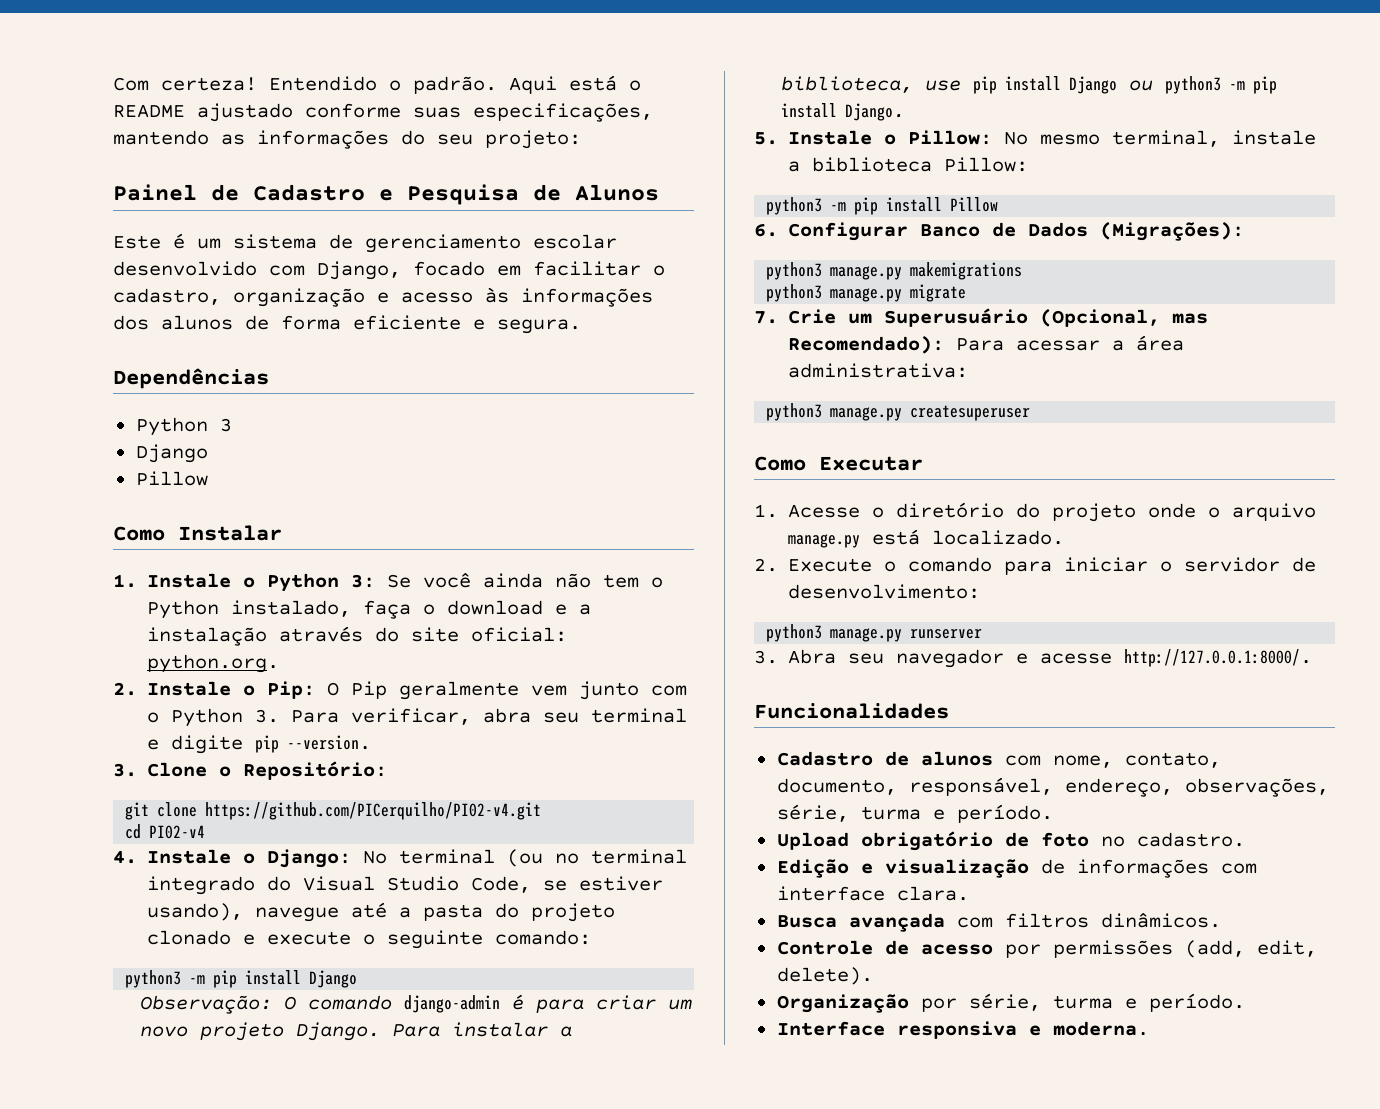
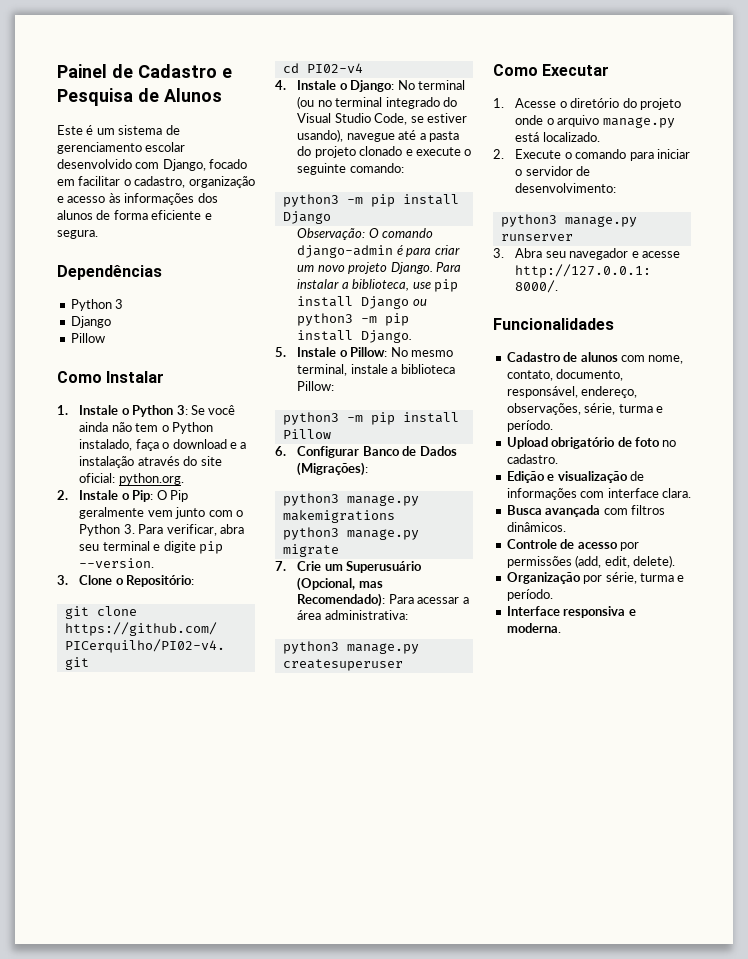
[113,75,641,94] [113,103,653,122] [113,130,581,149] Com certeza! Entendido o padrão. Aqui está o README ajustado conforme suas especificações, mantendo as informações do seu projeto: // -> (57, 71) none

